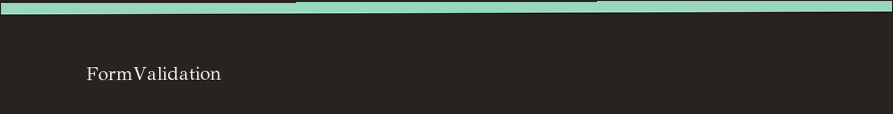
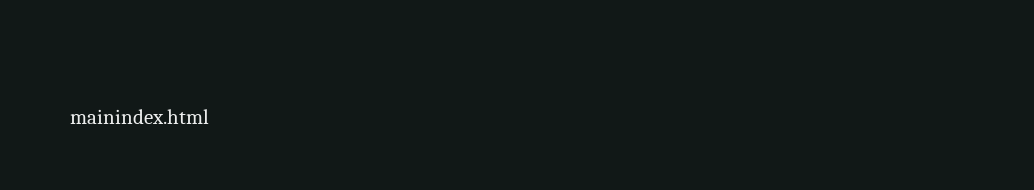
[86,66,222,82] FormValidation -> [70,109,209,124] mainindex.html

